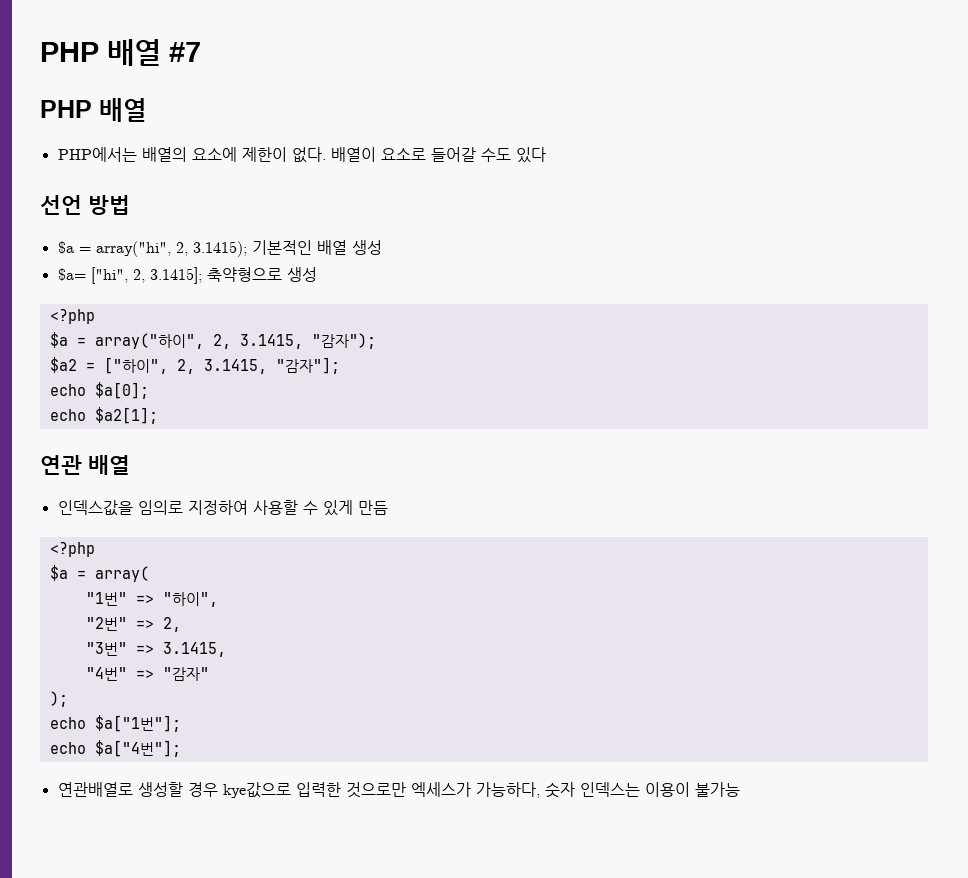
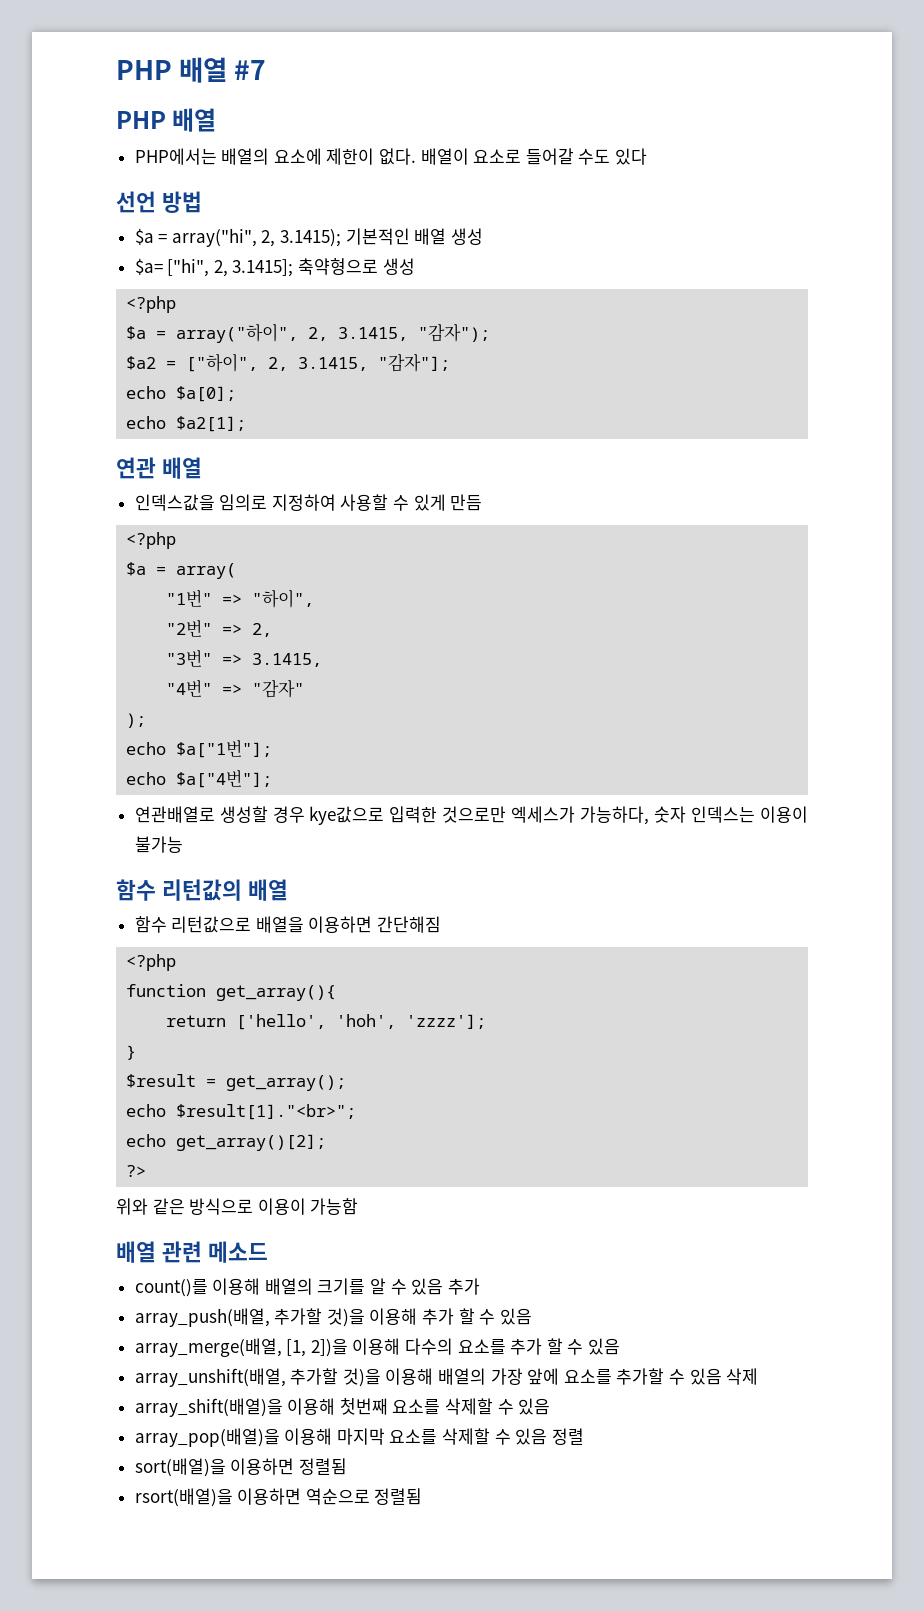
(740, 789) none -> [116,879,288,901] [134,916,442,933] [126,954,177,971] [126,984,337,1001] [166,1014,487,1030] [126,1045,137,1060] [126,1074,347,1091] [126,1104,357,1120] [126,1134,327,1151] [126,1165,147,1177] [116,1198,359,1215] [116,1241,268,1263] [134,1278,480,1297] [134,1308,532,1327] [134,1338,621,1357] [134,1368,759,1387] [134,1398,551,1417] [134,1428,584,1447] [134,1458,347,1477] [134,1488,423,1507] // 함수 리턴값의 배열 // 함수 리턴값으로 배열을 이용하면 간단해짐 // <?php // function get_array(){ // return ['hello', 'hoh', 'zzzz']; // } // $result = get_array(); // echo $result[1]."<br>"; // echo get_array()[2]; // ?> // 위와 같은 방식으로 이용이 가능함 // 배열 관련 메소드 // count()를 이용해 배열의 크기를 알 수 있음 추가 // array_push(배열, 추가할 것)을 이용해 추가 할 수 있음 // array_merge(배열, [1, 2])을 이용해 다수의 요소를 추가 할 수 있음 // array_unshift(배열, 추가할 것)을 이용해 배열의 가장 앞에 요소를 추가할 수 있음 삭제 // array_shift(배열)을 이용해 첫번째 요소를 삭제할 수 있음 // array_pop(배열)을 이용해 마지막 요소를 삭제할 수 있음 정렬 // sort(배열)을 이용하면 정렬됨 // rsort(배열)을 이용하면 역순으로 정렬됨

